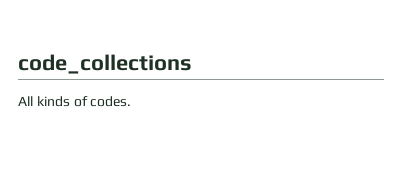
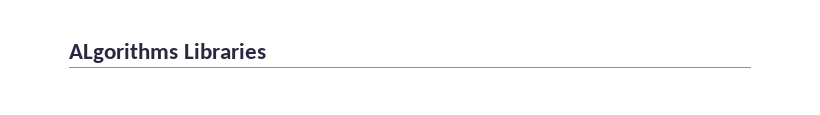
[18,54,192,74] [18,96,132,107] code_collections // All kinds of codes. -> [69,43,267,63] ALgorithms Libraries

